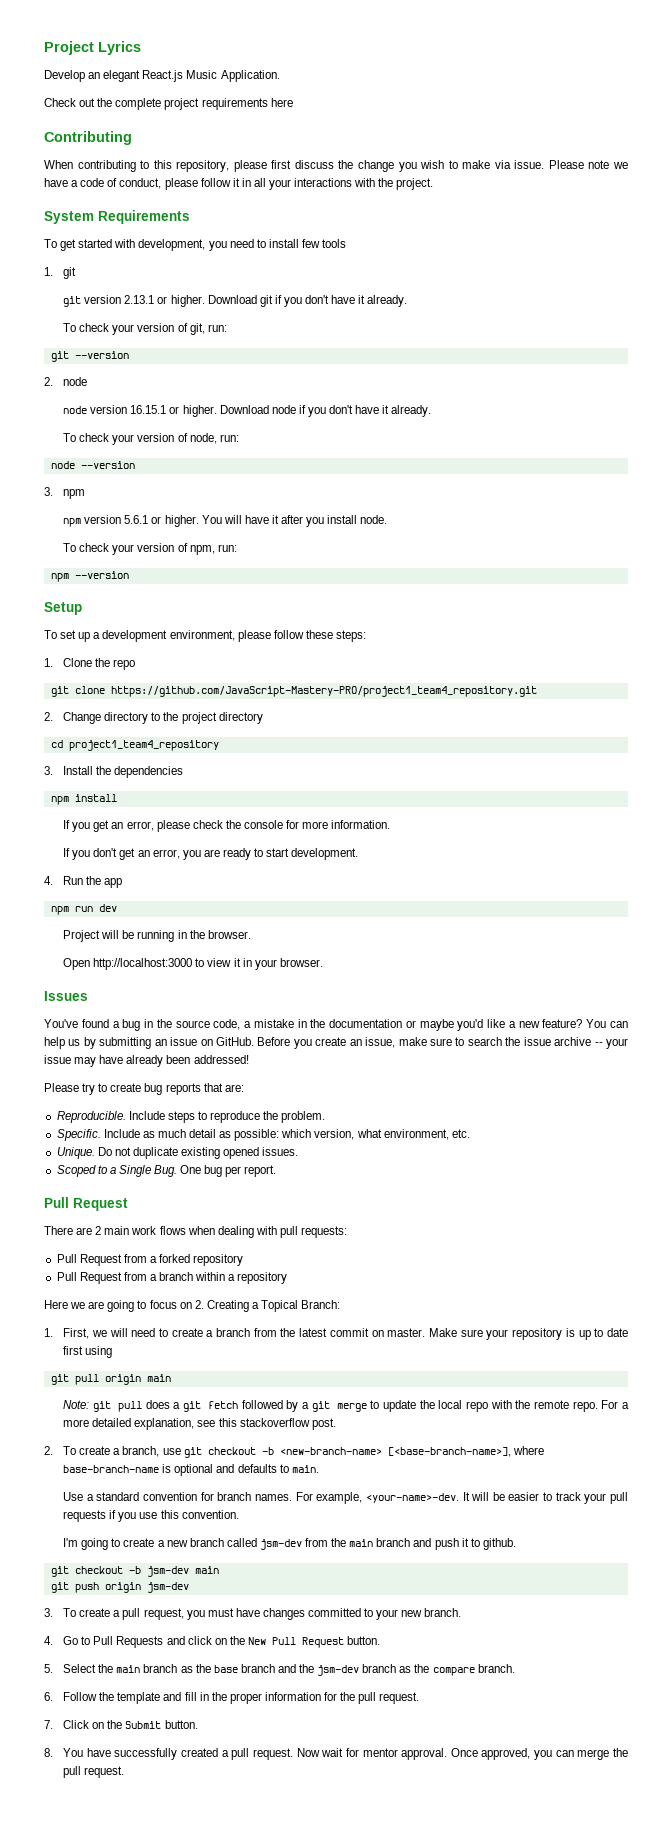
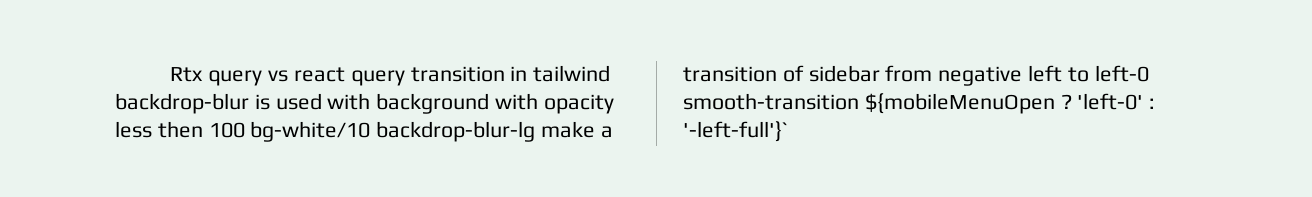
[44,41,141,55] [44,70,280,82] [44,98,293,110] [44,131,132,145] [44,160,628,172] [44,178,434,190] [44,210,190,224] [44,239,347,251] [44,267,77,279] [63,295,408,307] [63,323,227,335] [50,351,129,362] [44,377,88,386] [63,405,432,417] [63,433,239,445] [50,461,135,469] [44,487,86,499] [63,515,388,527] [63,543,237,555] [50,571,129,582] [44,602,82,615] [44,630,366,642] [44,658,136,670] [50,686,537,697] [44,712,263,724] [50,740,219,751] [44,766,184,778] [50,794,117,805] [63,820,391,832] [63,848,359,860] [44,876,123,888] [50,904,117,915] [63,930,251,942] [63,958,323,970] [44,991,88,1001] [44,1019,628,1031] [44,1037,629,1049] [44,1055,249,1067] [44,1083,244,1095] [56,1111,326,1123] [56,1129,470,1141] [56,1147,299,1159] [56,1165,277,1177] [44,1197,128,1211] [44,1226,348,1238] [56,1254,244,1266] [56,1272,288,1284] [44,1300,341,1312] [44,1328,628,1340] [63,1346,113,1358] [50,1374,171,1385] [63,1400,629,1412] [63,1418,336,1430] [44,1446,544,1458] [63,1464,319,1476] [63,1492,628,1504] [63,1510,239,1522] [63,1538,516,1550] [50,1566,219,1577] [50,1582,189,1593] [44,1608,462,1620] [44,1636,381,1648] [44,1664,515,1676] [44,1692,420,1704] [44,1720,198,1729] [44,1748,628,1760] [63,1766,125,1778] Project Lyrics // Develop an elegant React.js Music Application. // Check out the complete project requirements here // Contributing // When contributing to this repository, please first discuss the change you wish to make via issue. Please note we have a code of conduct, please follow it in all your interactions with the project. // System Requirements // To get started with development, you need to install few tools // 1. git // git version 2.13.1 or higher. Download git if you don't have it already. // To check your version of git, run: // git --version // 2. node // node version 16.15.1 or higher. Download node if you don't have it already. // To check your version of node, run: // node --version // 3. npm // npm version 5.6.1 or higher. You will have it after you install node. // To check your version of npm, run: // npm --version // Setup // To set up a development environment, please follow these steps: // 1. Clone the repo // git clone https://github.com/JavaScript-Mastery-PRO/project1_team4_repository.git // 2. Change directory to the project directory // cd project1_team4_repository // 3. Install the dependencies // npm install // If you get an error, please check the console for more information. // If you don't get an error, you are ready to start development. // 4. Run the app // npm run dev // Project will be running in the browser. // Open http://localhost:3000 to view it in your browser. // Issues // You've found a bug in the source code, a mistake in the documentation or maybe you'd like a new feature? You can help us by submitting an issue on GitHub. Before you create an issue, make sure to search the issue archive -- your issue may have already been addressed! // Please try to create bug reports that are: // Reproducible. Include steps to reproduce the problem. // Specific. Include as much detail as possible: which version, what environment, etc. // Unique. Do not duplicate existing opened issues. // Scoped to a Single Bug. One bug per report. // Pull Request // There are 2 main work flows when dealing with pull requests: // Pull Request from a forked repository // Pull Request from a branch within a repository // Here we are going to focus on 2. Creating a Topical Branch: // 1. First, we will need to create a branch from the latest commit on master. Make sure your repository is up to date first using // git pull origin main // Note: git pull does a git fetch followed by a git merge to update the local repo with the remote repo. For a more detailed explanation, see this stackoverflow post. // 2. To create a branch, use git checkout -b <new-branch-name> [<base-branch-name>], where base-branch-name is optional and defaults to main. // Use a standard convention for branch names. For example, <your-name>-dev. It will be easier to track your pull requests if you use this convention. // I'm going to create a new branch called jsm-dev from the main branch and push it to github. // git checkout -b jsm-dev main // git push origin jsm-dev // 3. To create a pull request, you must have changes committed to your new branch. // 4. Go to Pull Requests and click on the New Pull Request button. // 5. Select the main branch as the base branch and the jsm-dev branch as the compare branch. // 6. Follow the template and fill in the proper information for the pull request. // 7. Click on the Submit button. // 8. You have successfully created a pull request. Now wait for mentor approval. Once approved, you can merge the pull request. -> [170,65,611,86] [115,93,614,114] [115,121,613,142] [683,65,1149,86] [683,93,1156,114] [683,121,787,142] Rtx query vs react query transition in tailwind backdrop-blur is used with background with opacity less then 100 bg-white/10 backdrop-blur-lg make a transition of sidebar from negative left to left-0 smooth-transition ${mobileMenuOpen ? 'left-0' : '-left-full'}`

